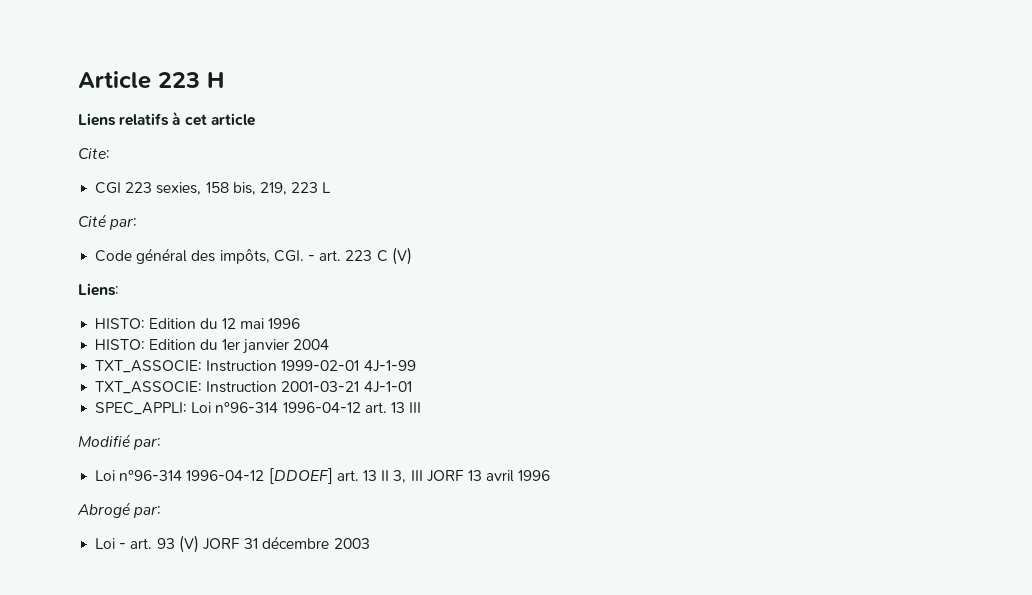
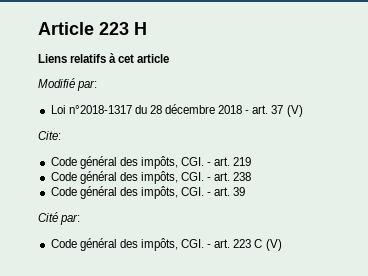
[78,148,110,159] [95,182,332,195] Cite: // CGI 223 sexies, 158 bis, 219, 223 L -> [38,78,98,91] [50,104,303,117] [38,131,61,140] [50,156,252,169] [50,171,252,184] [50,186,246,199] Modifié par: // Loi n°2018-1317 du 28 décembre 2018 - art. 37 (V) // Cite: // Code général des impôts, CGI. - art. 219 // Code général des impôts, CGI. - art. 238 // Code général des impôts, CGI. - art. 39
[78,283,119,296] [95,318,300,329] [95,339,329,354] [95,360,416,373] [95,381,412,394] [95,402,422,415] [78,434,162,450] [95,468,551,484] [77,502,162,518] [95,535,370,553] // Liens: // HISTO: Edition du 12 mai 1996 // HISTO: Edition du 1er janvier 2004 // TXT_ASSOCIE: Instruction 1999-02-01 4J-1-99 // TXT_ASSOCIE: Instruction 2001-03-21 4J-1-01 // SPEC_APPLI: Loi n°96-314 1996-04-12 art. 13 III // Modifié par: // Loi n°96-314 1996-04-12 [DDOEF] art. 13 II 3, III JORF 13 avril 1996 // Abrogé par: // Loi - art. 93 (V) JORF 31 décembre 2003 -> (282, 245) none

